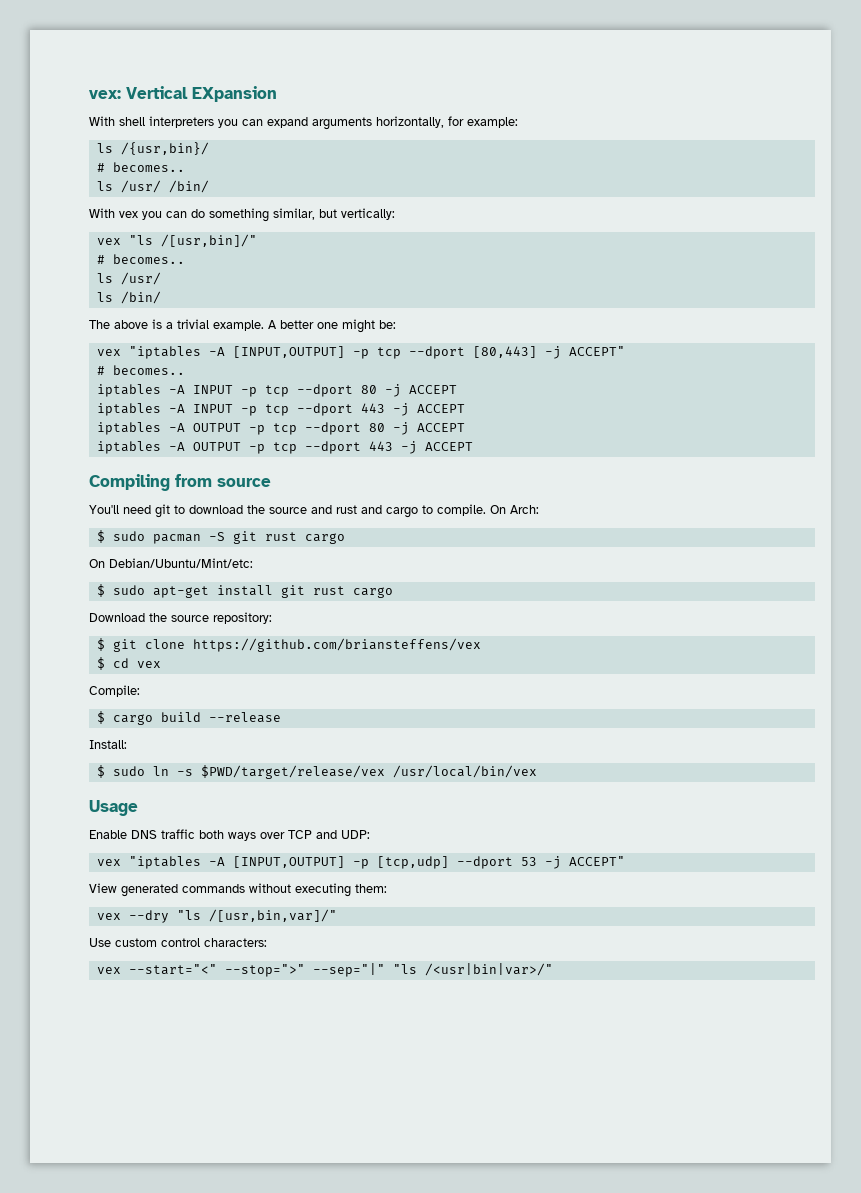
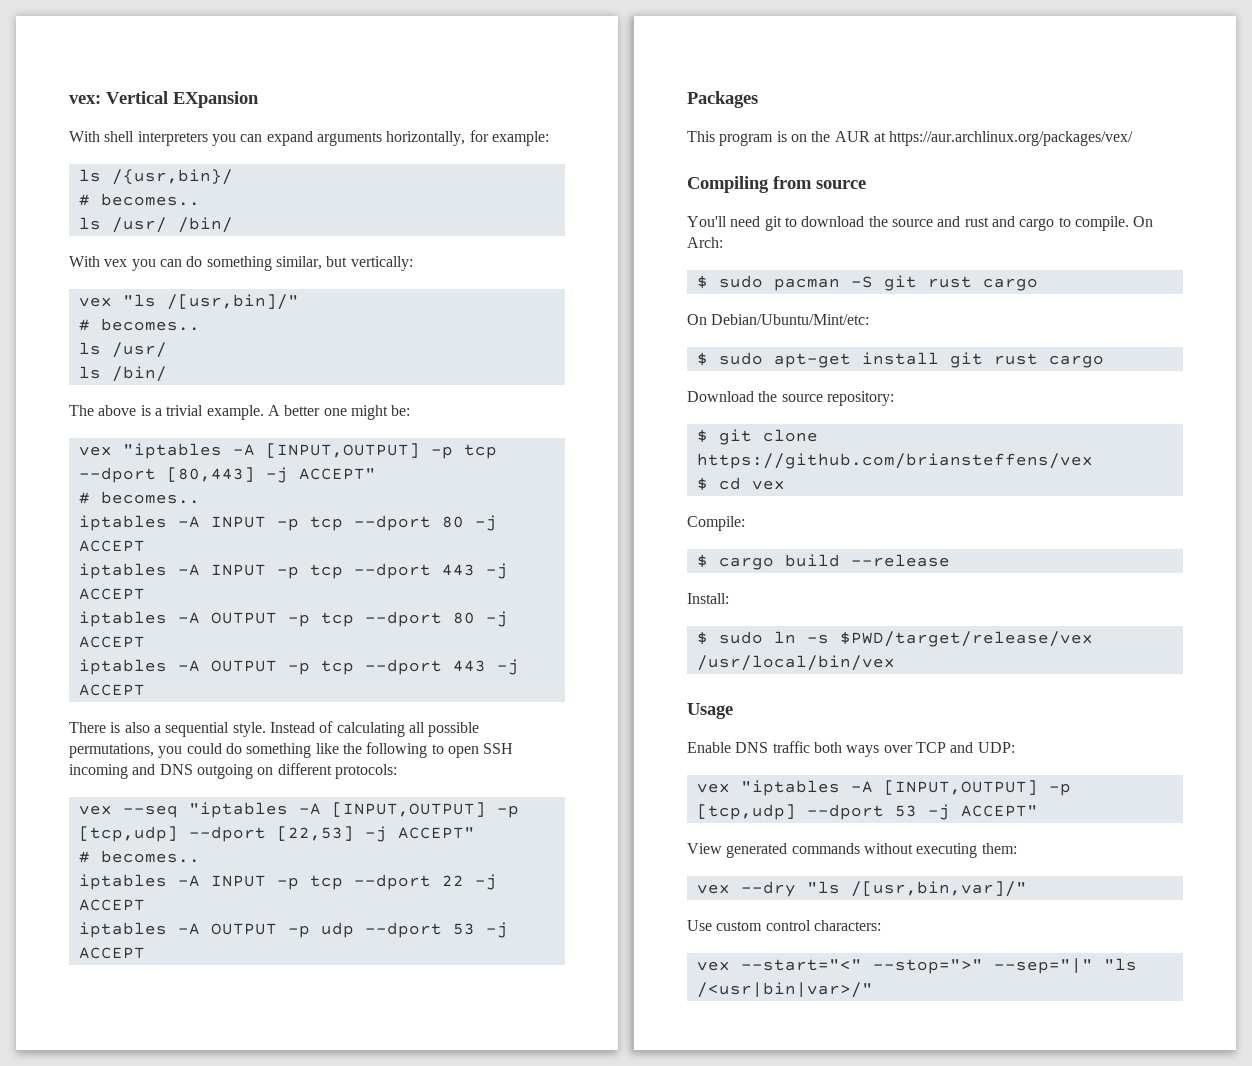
(473, 446) none -> [69,721,480,737] [69,742,514,758] [69,763,397,779] [78,802,519,818] [78,826,475,842] [78,850,200,863] [78,874,497,890] [78,899,145,911] [78,922,508,938] [78,947,145,959] [687,91,758,108] [687,131,1134,146] // There is also a sequential style. Instead of calculating all possible permutations, you could do something like the following to open SSH incoming and DNS outgoing on different protocols: // vex --seq "iptables -A [INPUT,OUTPUT] -p [tcp,udp] --dport [22,53] -j ACCEPT" // # becomes.. // iptables -A INPUT -p tcp --dport 22 -j ACCEPT // iptables -A OUTPUT -p udp --dport 53 -j ACCEPT // Packages // This program is on the AUR at https://aur.archlinux.org/packages/vex/

